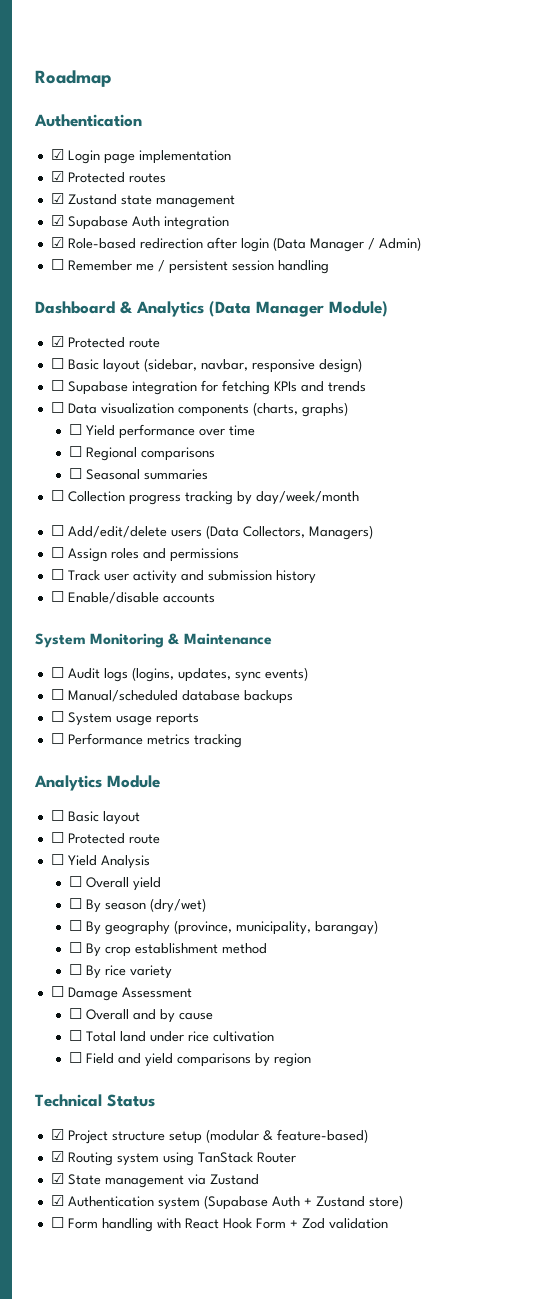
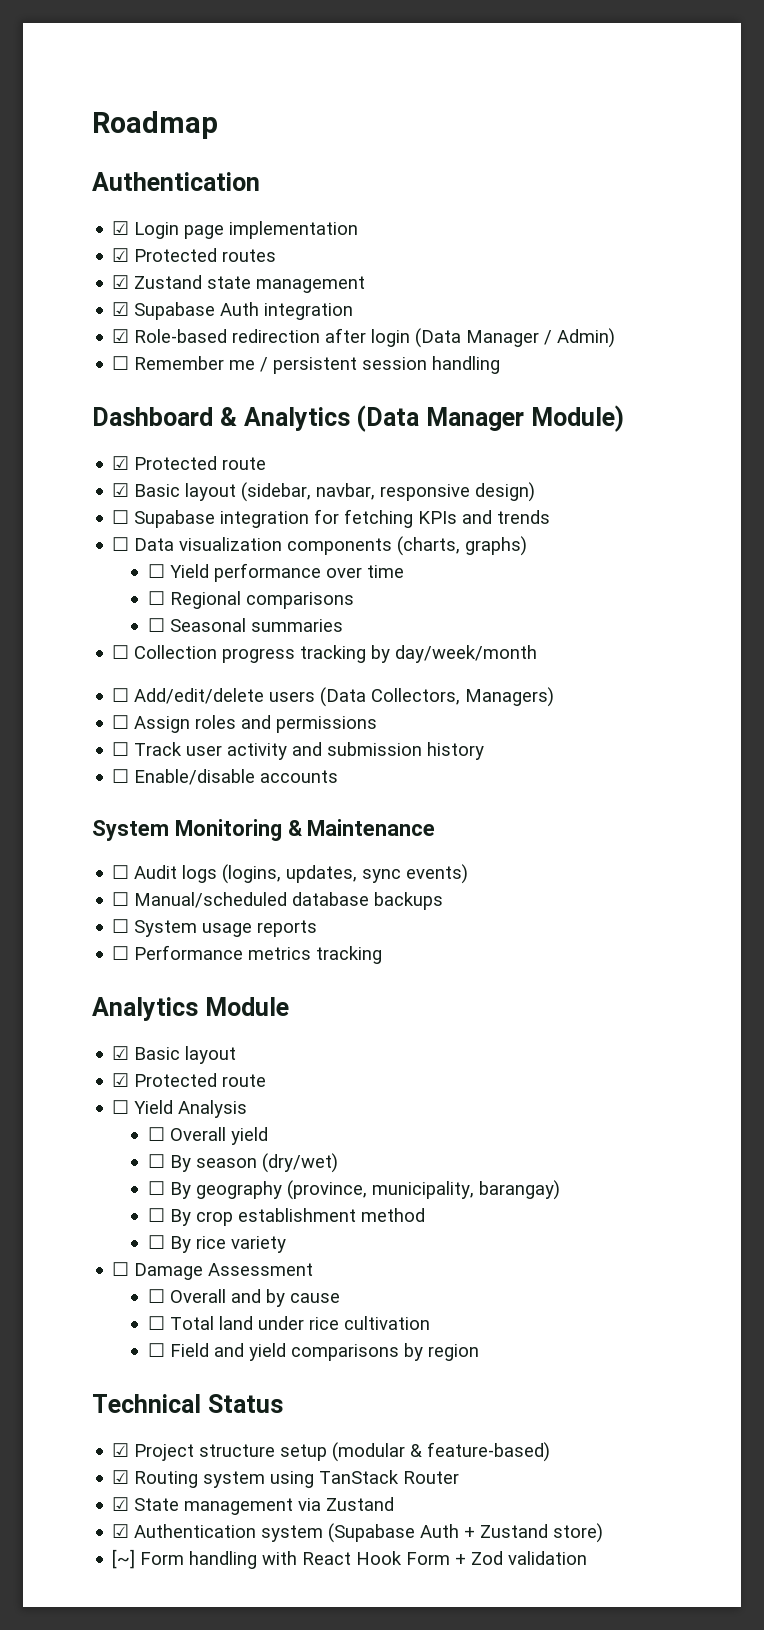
[50,358,64,369] ☐ -> [112,483,130,497] ☑
[50,810,64,821] ☐ -> [112,1046,130,1060] ☑
[50,832,64,843] ☐ -> [112,1073,130,1087] ☑
[50,1217,64,1228] ☐ -> [112,1549,136,1569] [~]

